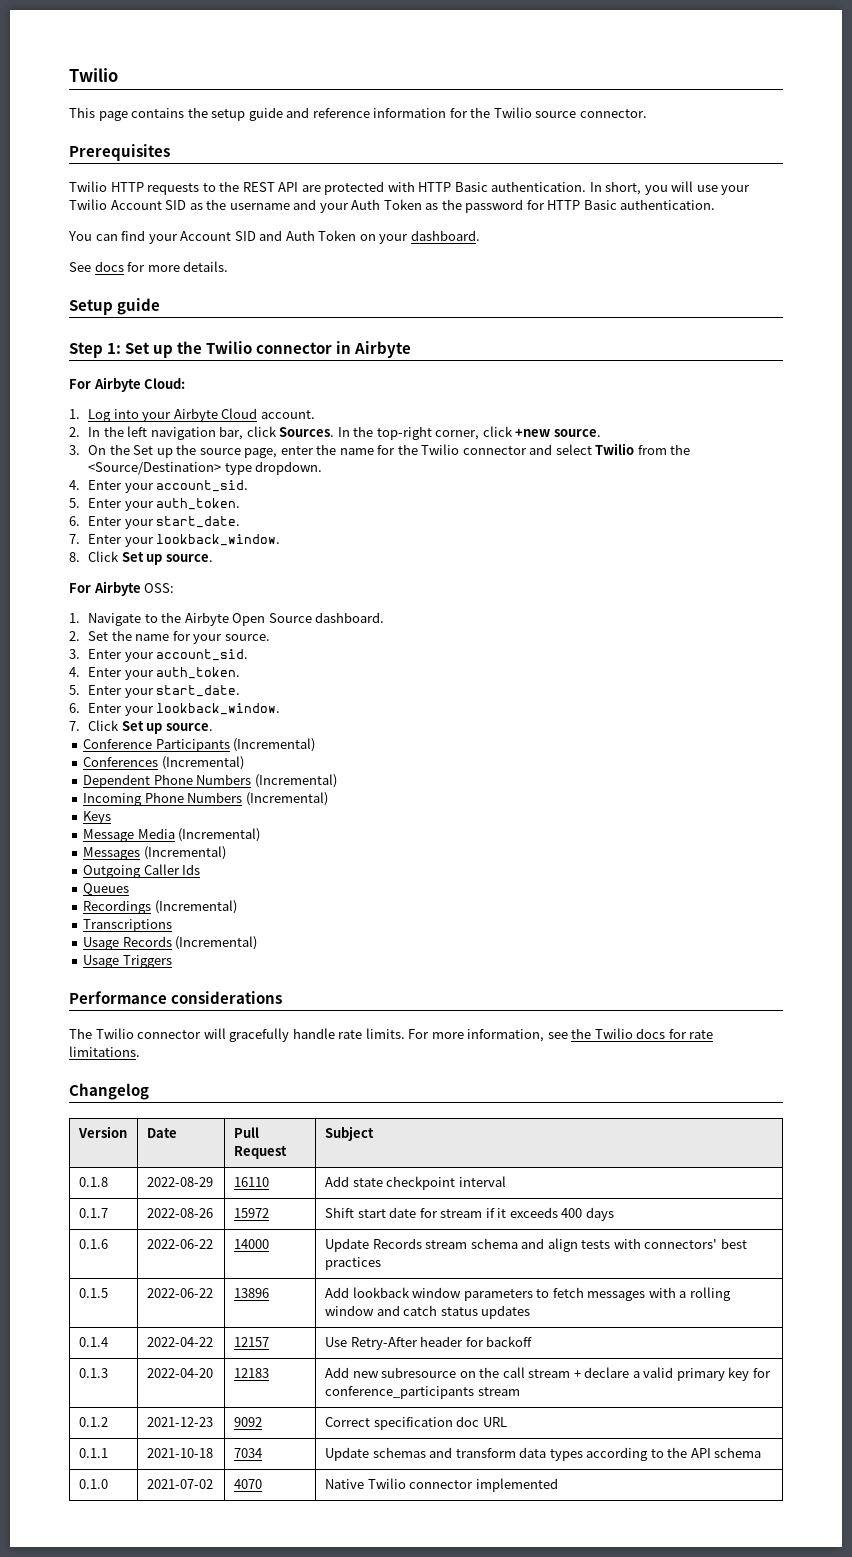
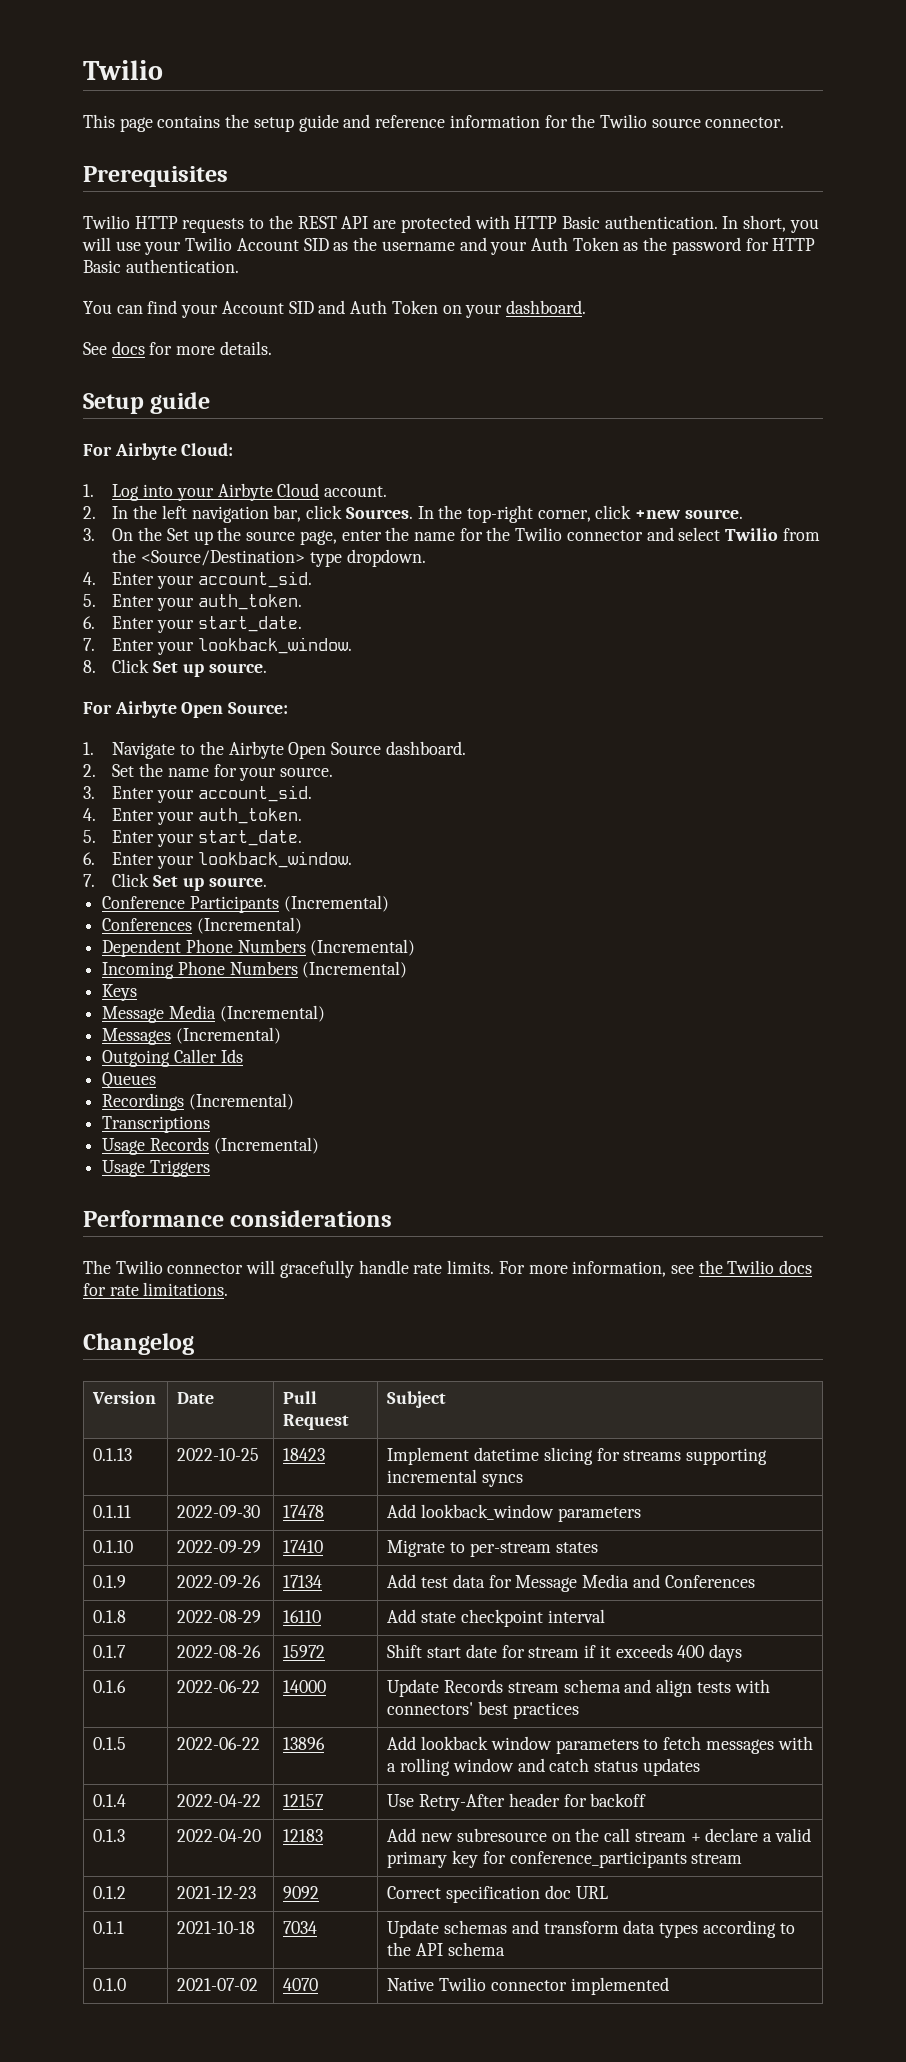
[69,341,412,358] // Step 1: Set up the Twilio connector in Airbyte -> (211, 403) none
[144,583,175,593] OSS: -> [181,702,289,718] Open Source:
(374, 1133) none -> [93,1448,133,1461] [177,1448,260,1461] [283,1448,326,1461] [387,1447,768,1465] [387,1469,524,1487] [93,1505,132,1518] [177,1505,261,1518] [283,1505,325,1518] [387,1504,641,1522] [93,1540,134,1553] [177,1540,262,1553] [283,1540,324,1553] [387,1540,598,1557] [93,1575,127,1588] [177,1575,262,1588] [283,1575,323,1588] [387,1574,755,1592] // 0.1.13 | 2022-10-25 | 18423 | Implement datetime slicing for streams supporting incremental syncs // 0.1.11 | 2022-09-30 | 17478 | Add lookback_window parameters // 0.1.10 | 2022-09-29 | 17410 | Migrate to per-stream states // 0.1.9 | 2022-09-26 | 17134 | Add test data for Message Media and Conferences

